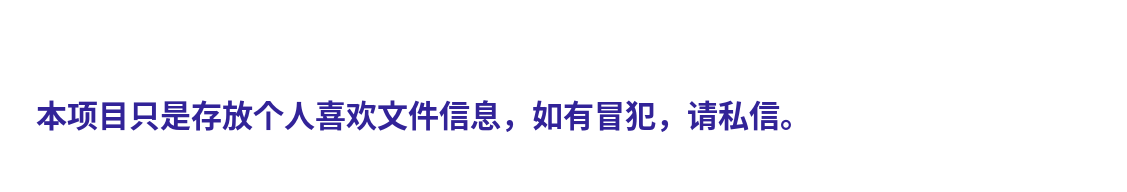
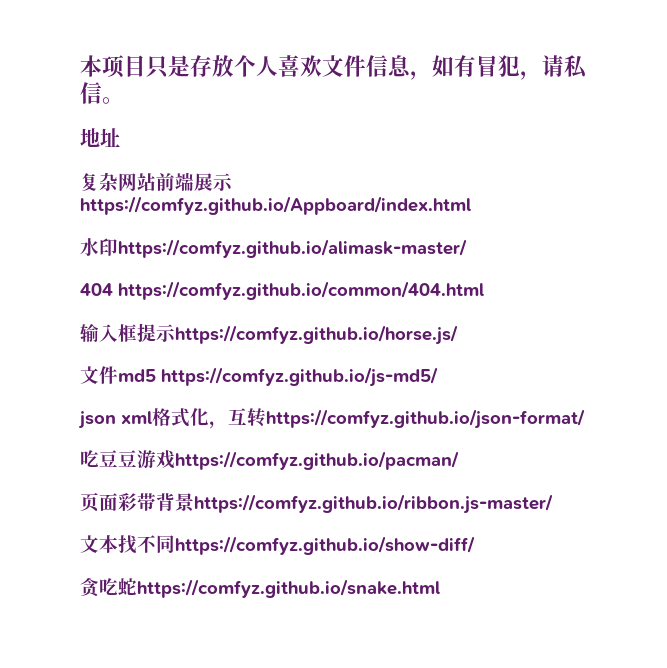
(811, 124) none -> [80,128,120,147] [80,172,233,191] [80,196,471,215] [80,238,467,258] [80,281,484,300] [80,323,458,345] [80,366,438,387] [78,408,585,429] [80,450,459,470] [80,492,553,514] [80,535,475,555] [80,577,440,598] // 地址 // 复杂网站前端展示https://comfyz.github.io/Appboard/index.html // 水印https://comfyz.github.io/alimask-master/ // 404 https://comfyz.github.io/common/404.html // 输入框提示https://comfyz.github.io/horse.js/ // 文件md5 https://comfyz.github.io/js-md5/ // json xml格式化，互转https://comfyz.github.io/json-format/ // 吃豆豆游戏https://comfyz.github.io/pacman/ // 页面彩带背景https://comfyz.github.io/ribbon.js-master/ // 文本找不同https://comfyz.github.io/show-diff/ // 贪吃蛇https://comfyz.github.io/snake.html

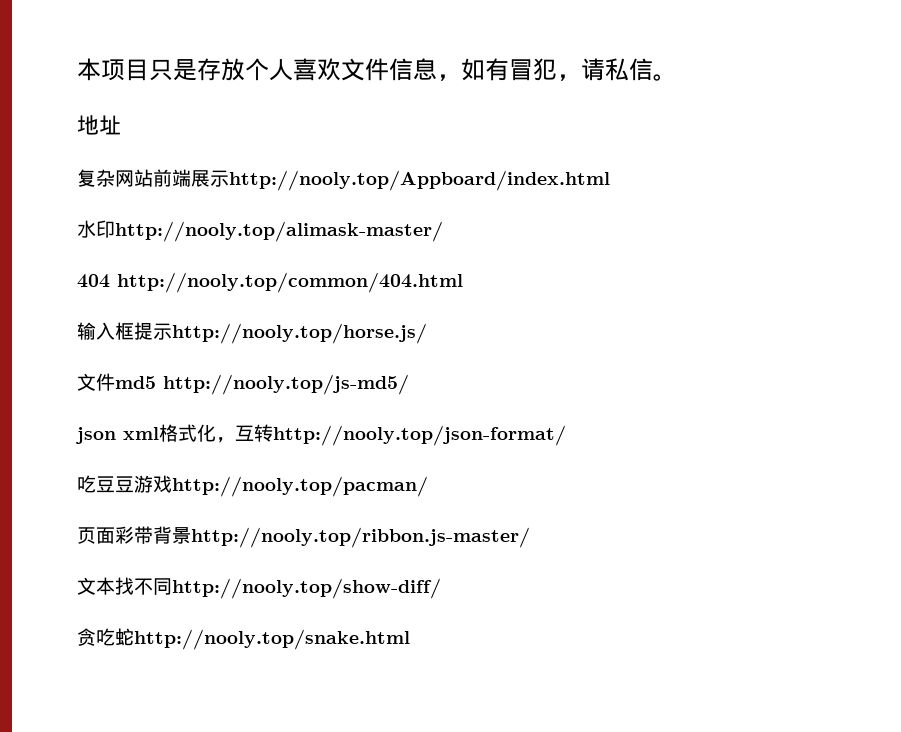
[80,196,471,215] https://comfyz.github.io/Appboard/index.html -> [229,170,610,191] http://nooly.top/Appboard/index.html
[118,239,467,258] https://comfyz.github.io/alimask-master/ -> [115,221,443,242] http://nooly.top/alimask-master/
[118,281,484,300] https://comfyz.github.io/common/404.html -> [117,272,463,293] http://nooly.top/common/404.html
[175,325,458,345] https://comfyz.github.io/horse.js/ -> [172,323,427,344] http://nooly.top/horse.js/
[161,367,438,387] https://comfyz.github.io/js-md5/ -> [163,374,409,395] http://nooly.top/js-md5/
[266,409,585,429] https://comfyz.github.io/json-format/ -> [273,425,566,446] http://nooly.top/json-format/
[175,451,459,470] https://comfyz.github.io/pacman/ -> [172,476,428,497] http://nooly.top/pacman/
[194,494,553,514] https://comfyz.github.io/ribbon.js-master/ -> [191,527,530,548] http://nooly.top/ribbon.js-master/
[175,536,475,555] https://comfyz.github.io/show-diff/ -> [172,578,441,599] http://nooly.top/show-diff/
[137,579,440,598] https://comfyz.github.io/snake.html -> [134,629,410,650] http://nooly.top/snake.html

